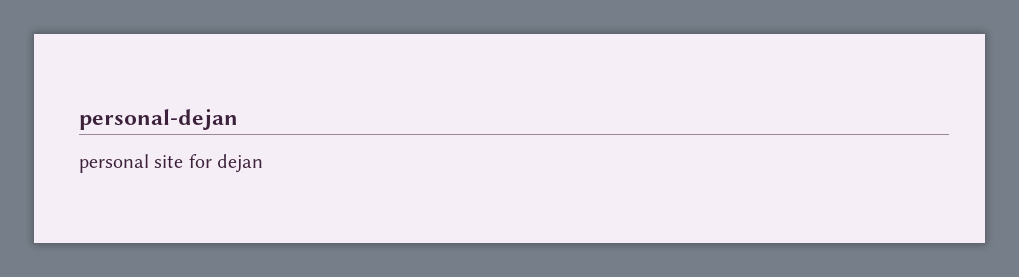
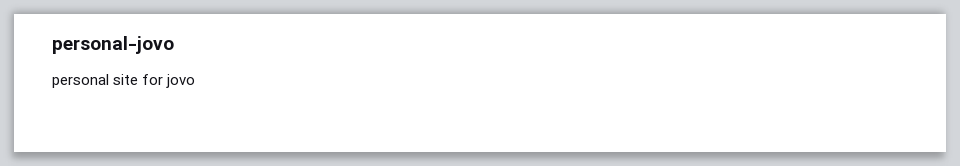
[79,109,238,130] personal-dejan -> [52,36,174,54] personal-jovo
[217,154,264,173] dejan -> [166,74,196,88] jovo

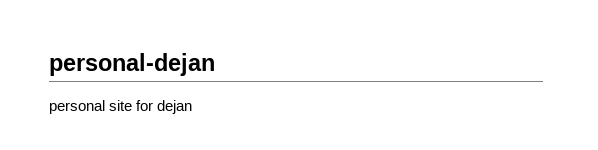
[52,36,174,54] personal-jovo -> [49,53,215,76] personal-dejan
[166,74,196,88] jovo -> [157,100,193,114] dejan

